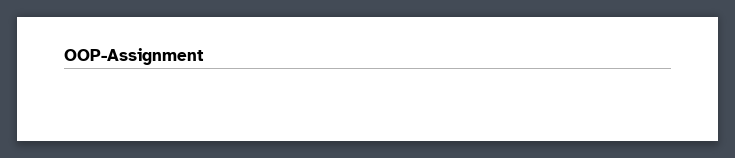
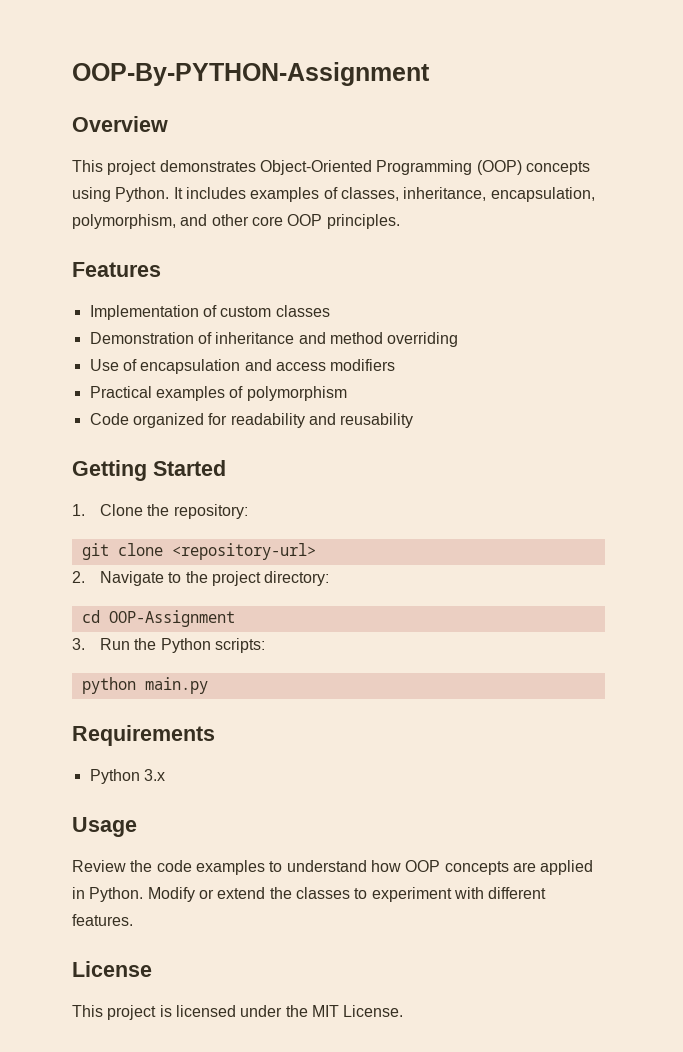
[64,48,204,65] OOP-Assignment -> [72,62,430,86] [72,116,168,132] [72,160,590,175] [72,187,595,202] [72,214,400,229] [72,262,161,277] [89,305,330,320] [89,332,459,347] [89,359,396,374] [89,386,347,401] [89,413,414,428] [72,460,226,481] [72,504,248,519] [81,543,316,560] [72,571,330,586] [81,610,235,627] [72,638,265,653] [81,677,208,694] [72,725,215,746] [89,769,165,784] [72,817,137,837] [72,860,594,875] [72,887,547,902] [72,914,133,926] [72,961,152,977] [72,1005,404,1020] OOP-By-PYTHON-Assignment // Overview // This project demonstrates Object-Oriented Programming (OOP) concepts using Python. It includes examples of classes, inheritance, encapsulation, polymorphism, and other core OOP principles. // Features // Implementation of custom classes // Demonstration of inheritance and method overriding // Use of encapsulation and access modifiers // Practical examples of polymorphism // Code organized for readability and reusability // Getting Started // 1. Clone the repository: // git clone <repository-url> // 2. Navigate to the project directory: // cd OOP-Assignment // 3. Run the Python scripts: // python main.py // Requirements // Python 3.x // Usage // Review the code examples to understand how OOP concepts are applied in Python. Modify or extend the classes to experiment with different features. // License // This project is licensed under the MIT License.

